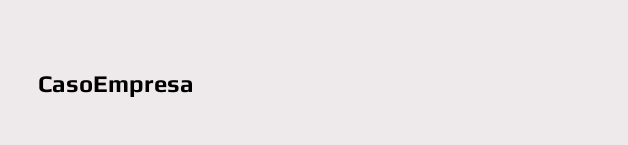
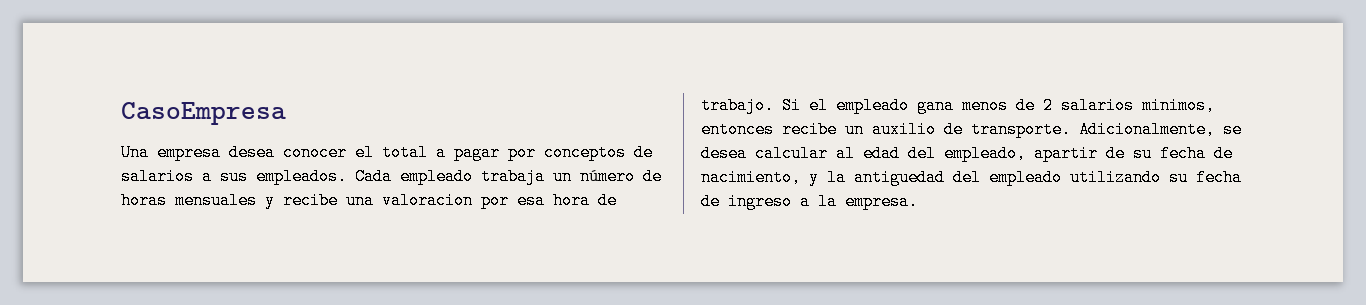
(194, 86) none -> [121,144,653,161] [121,168,662,185] [121,192,617,209] [701,97,1215,114] [701,121,1242,138] [701,145,1233,162] [701,169,1242,186] [701,193,918,210] // Una empresa desea conocer el total a pagar por conceptos de salarios a sus empleados. Cada empleado trabaja un número de horas mensuales y recibe una valoracion por esa hora de trabajo. Si el empleado gana menos de 2 salarios minimos, entonces recibe un auxilio de transporte. Adicionalmente, se desea calcular al edad del empleado, apartir de su fecha de nacimiento, y la antiguedad del empleado utilizando su fecha de ingreso a la empresa.

